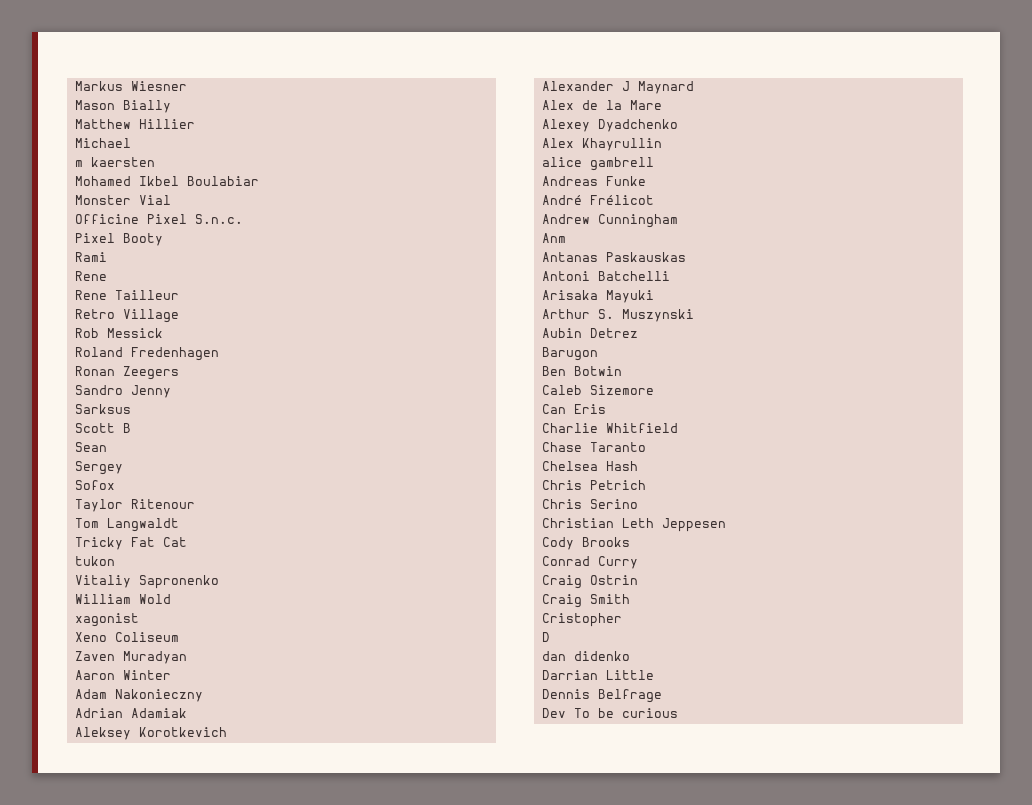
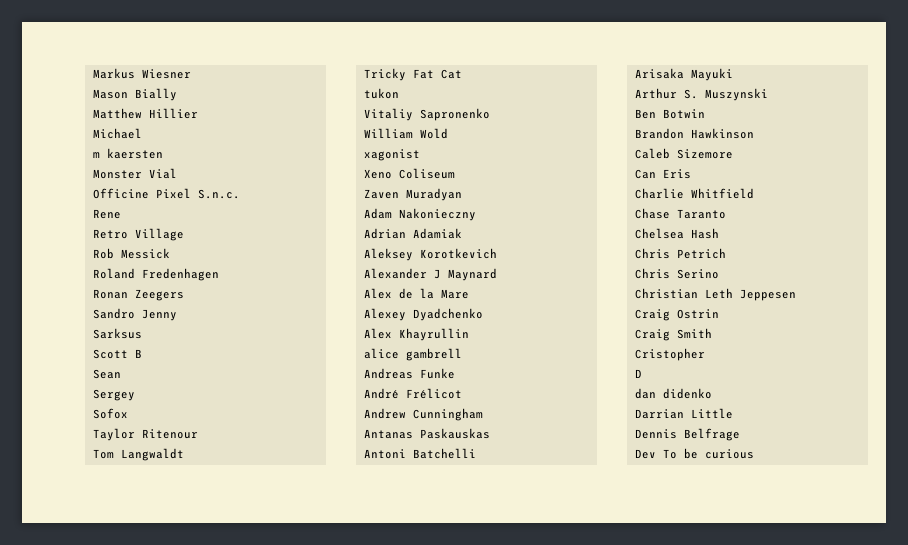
[74,176,259,186] // Mohamed Ikbel Boulabiar -> (163, 153) none
[74,233,163,246] [74,252,107,262] [74,271,107,281] [74,290,179,300] // Pixel Booty // Rami // Rene // Rene Tailleur -> [92,209,121,219] // Rene
[74,670,171,680] // Aaron Winter -> (462, 194) none
[541,233,566,243] // Anm -> (483, 414) none
[541,328,638,338] [541,347,598,361] // Aubin Detrez // Barugon -> (768, 94) none
(622, 371) none -> [634,128,754,139] // Brandon Hawkinson
[541,537,630,550] [541,556,638,569] // Cody Brooks // Conrad Curry -> (796, 295) none

